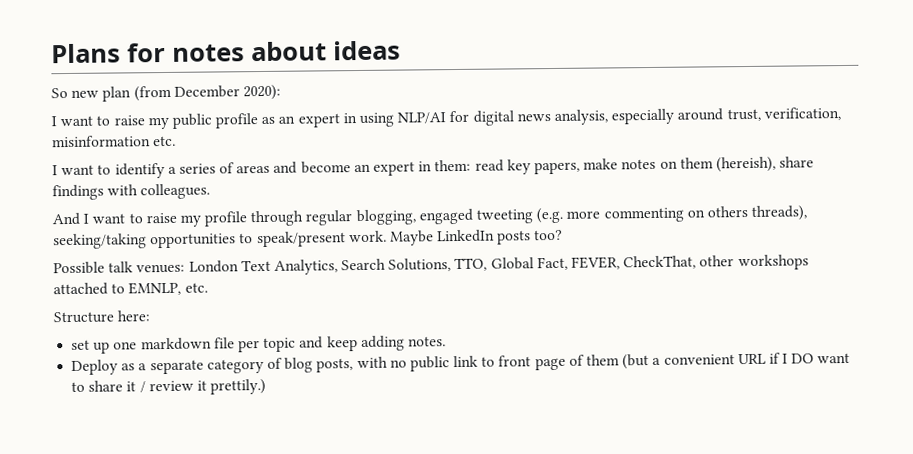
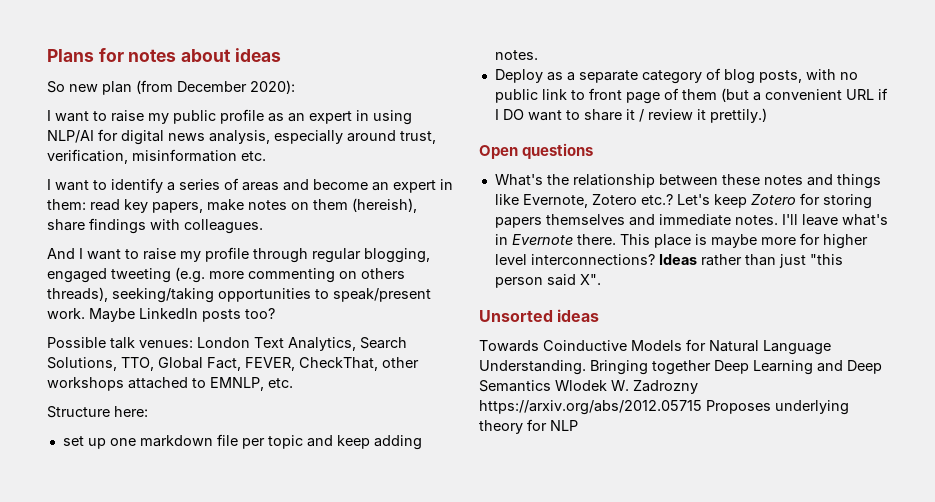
(267, 386) none -> [479,143,594,159] [494,174,881,189] [494,193,872,209] [494,214,888,228] [494,233,868,249] [494,254,843,268] [494,274,601,288] [479,309,600,322] [479,339,831,355] [479,360,882,375] [479,380,698,394] [479,400,849,415] [479,419,578,434] // Open questions // What's the relationship between these notes and things like Evernote, Zotero etc.? Let's keep Zotero for storing papers themselves and immediate notes. I'll leave what's in Evernote there. This place is maybe more for higher level interconnections? Ideas rather than just "this person said X". // Unsorted ideas // Towards Coinductive Models for Natural Language Understanding. Bringing together Deep Learning and Deep Semantics Wlodek W. Zadrozny https://arxiv.org/abs/2012.05715 Proposes underlying theory for NLP

